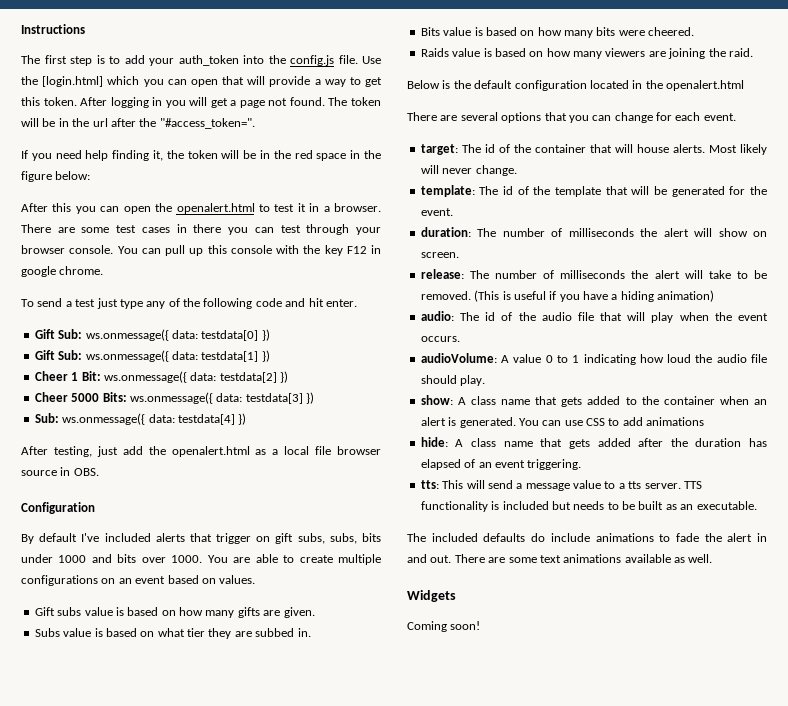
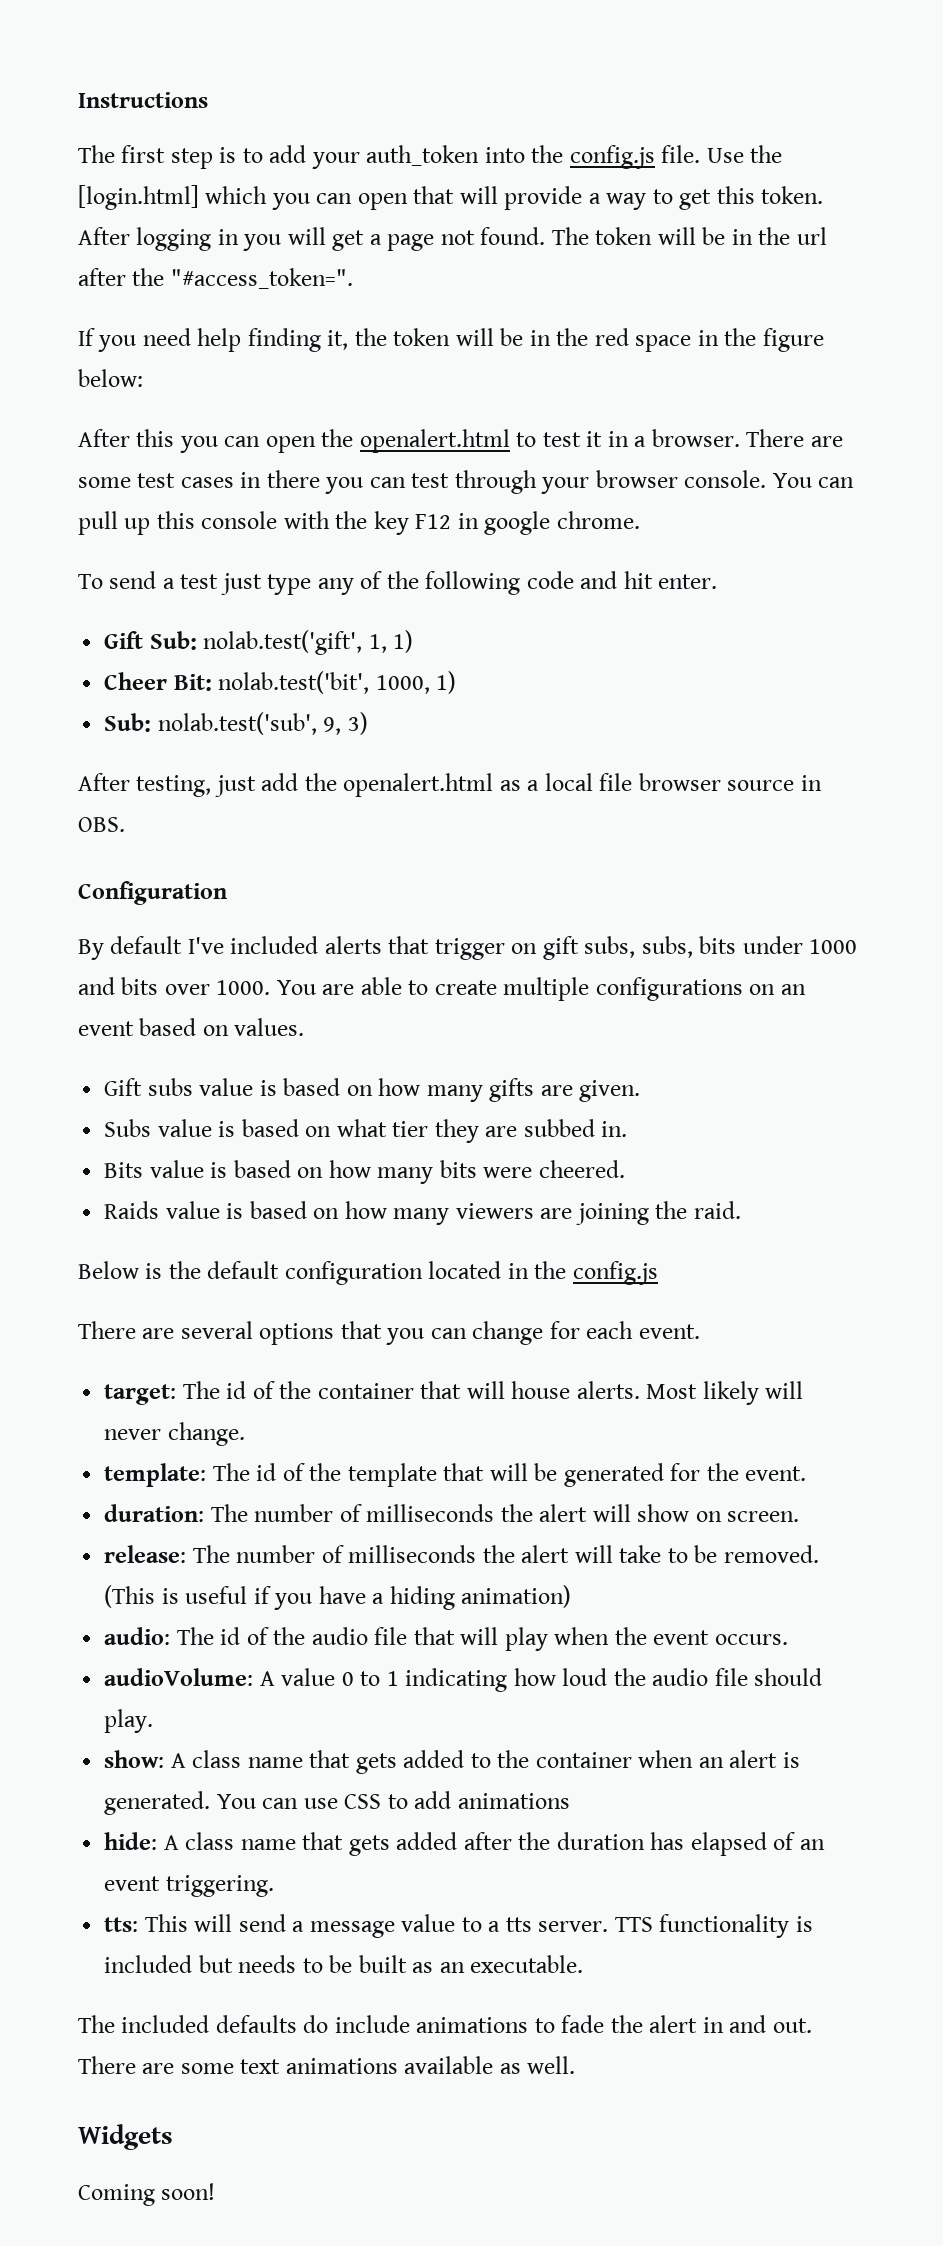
[85,329,270,341] [34,350,270,362] [34,371,288,383] [34,392,314,404] [34,413,247,425] ws.onmessage({ data: testdata[0] }) // Gift Sub: ws.onmessage({ data: testdata[1] }) // Cheer 1 Bit: ws.onmessage({ data: testdata[2] }) // Cheer 5000 Bits: ws.onmessage({ data: testdata[3] }) // Sub: ws.onmessage({ data: testdata[4] }) -> [203,630,414,655] [104,671,457,694] [104,712,368,735] nolab.test('gift', 1, 1) // Cheer Bit: nolab.test('bit', 1000, 1) // Sub: nolab.test('sub', 9, 3)
[666,80,744,91] openalert.html -> [572,1261,658,1285] config.js

